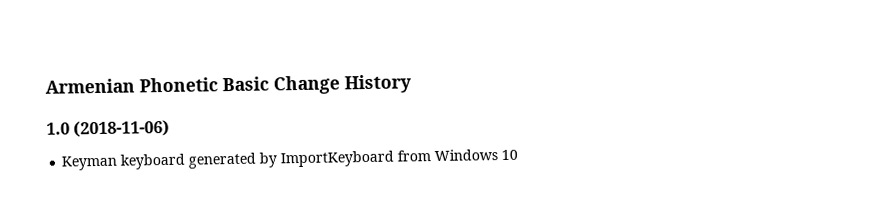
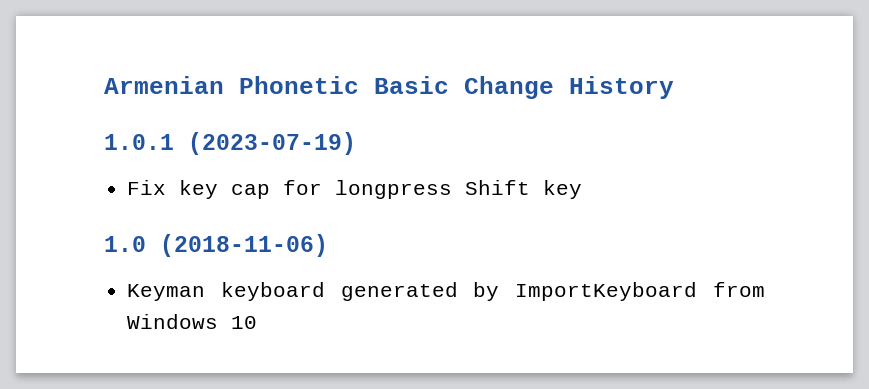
(412, 84) none -> [104,132,356,155] [127,180,583,199] // 1.0.1 (2023-07-19) // Fix key cap for longpress Shift key

